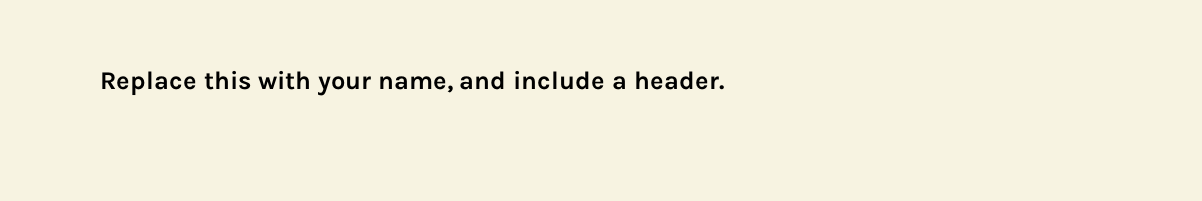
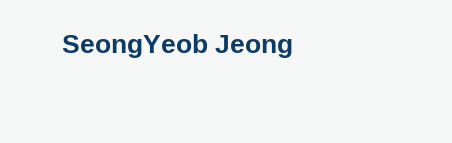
[100,70,725,96] Replace this with your name, and include a header. -> [62,34,294,58] SeongYeob Jeong

